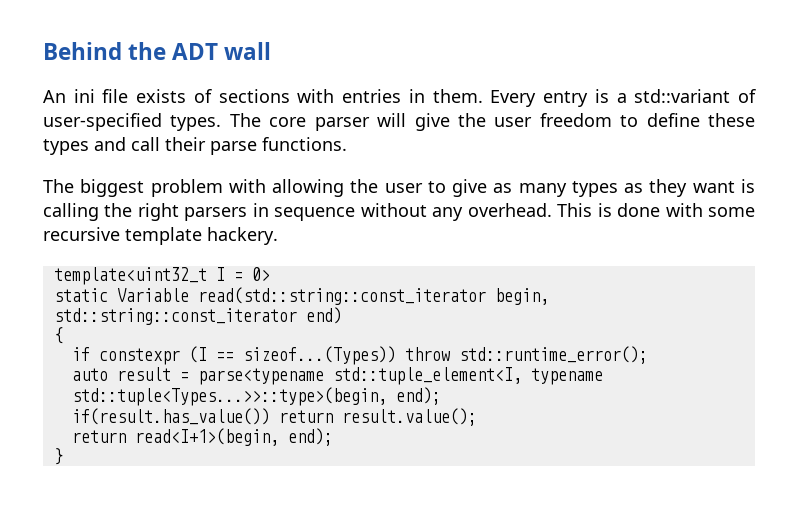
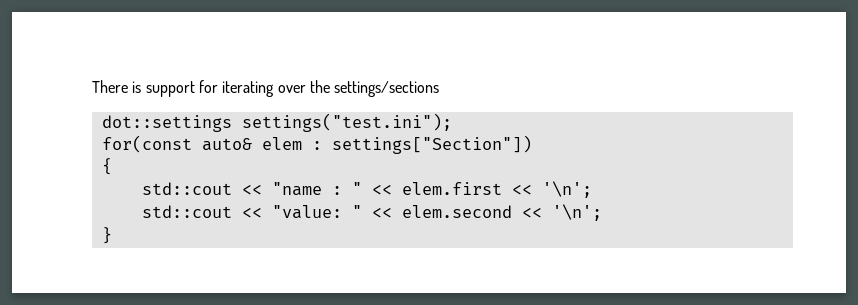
[43,42,272,60] [43,89,757,107] [43,113,755,131] [43,137,347,155] [43,179,755,197] [43,203,755,221] [43,227,278,245] [53,267,270,285] [53,287,549,305] [53,307,342,325] [53,327,63,344] [71,346,648,365] [71,367,603,385] [71,387,441,406] [71,408,477,426] [71,428,333,446] Behind the ADT wall // An ini file exists of sections with entries in them. Every entry is a std::variant of user-specified types. The core parser will give the user freedom to define these types and call their parse functions. // The biggest problem with allowing the user to give as many types as they want is calling the right parsers in sequence without any overhead. This is done with some recursive template hackery. // template<uint32_t I = 0> // static Variable read(std::string::const_iterator begin, std::string::const_iterator end) // { // if constexpr (I == sizeof...(Types)) throw std::runtime_error(); // auto result = parse<typename std::tuple_element<I, typename std::tuple<Types...>>::type>(begin, end); // if(result.has_value()) return result.value(); // return read<I+1>(begin, end); -> [92,80,440,97] [101,113,452,132] [101,135,532,154] [101,158,112,175] [141,181,592,198] [141,204,602,221] There is support for iterating over the settings/sections // dot::settings settings("test.ini"); // for(const auto& elem : settings["Section"]) // { // std::cout << "name : " << elem.first << '\n'; // std::cout << "value: " << elem.second << '\n';

